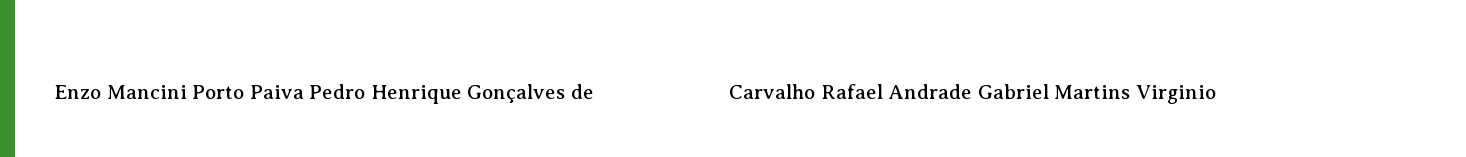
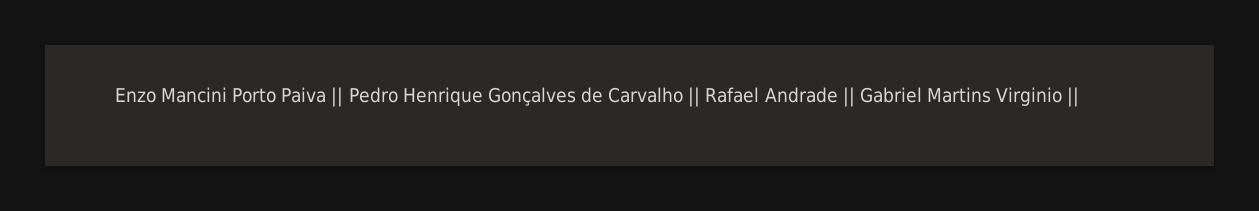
(304, 92) none -> [331,87,344,107] ||
(815, 91) none -> [688,87,701,107] ||
(973, 91) none -> [842,87,855,107] ||
(1216, 94) none -> [1067,87,1080,107] ||

